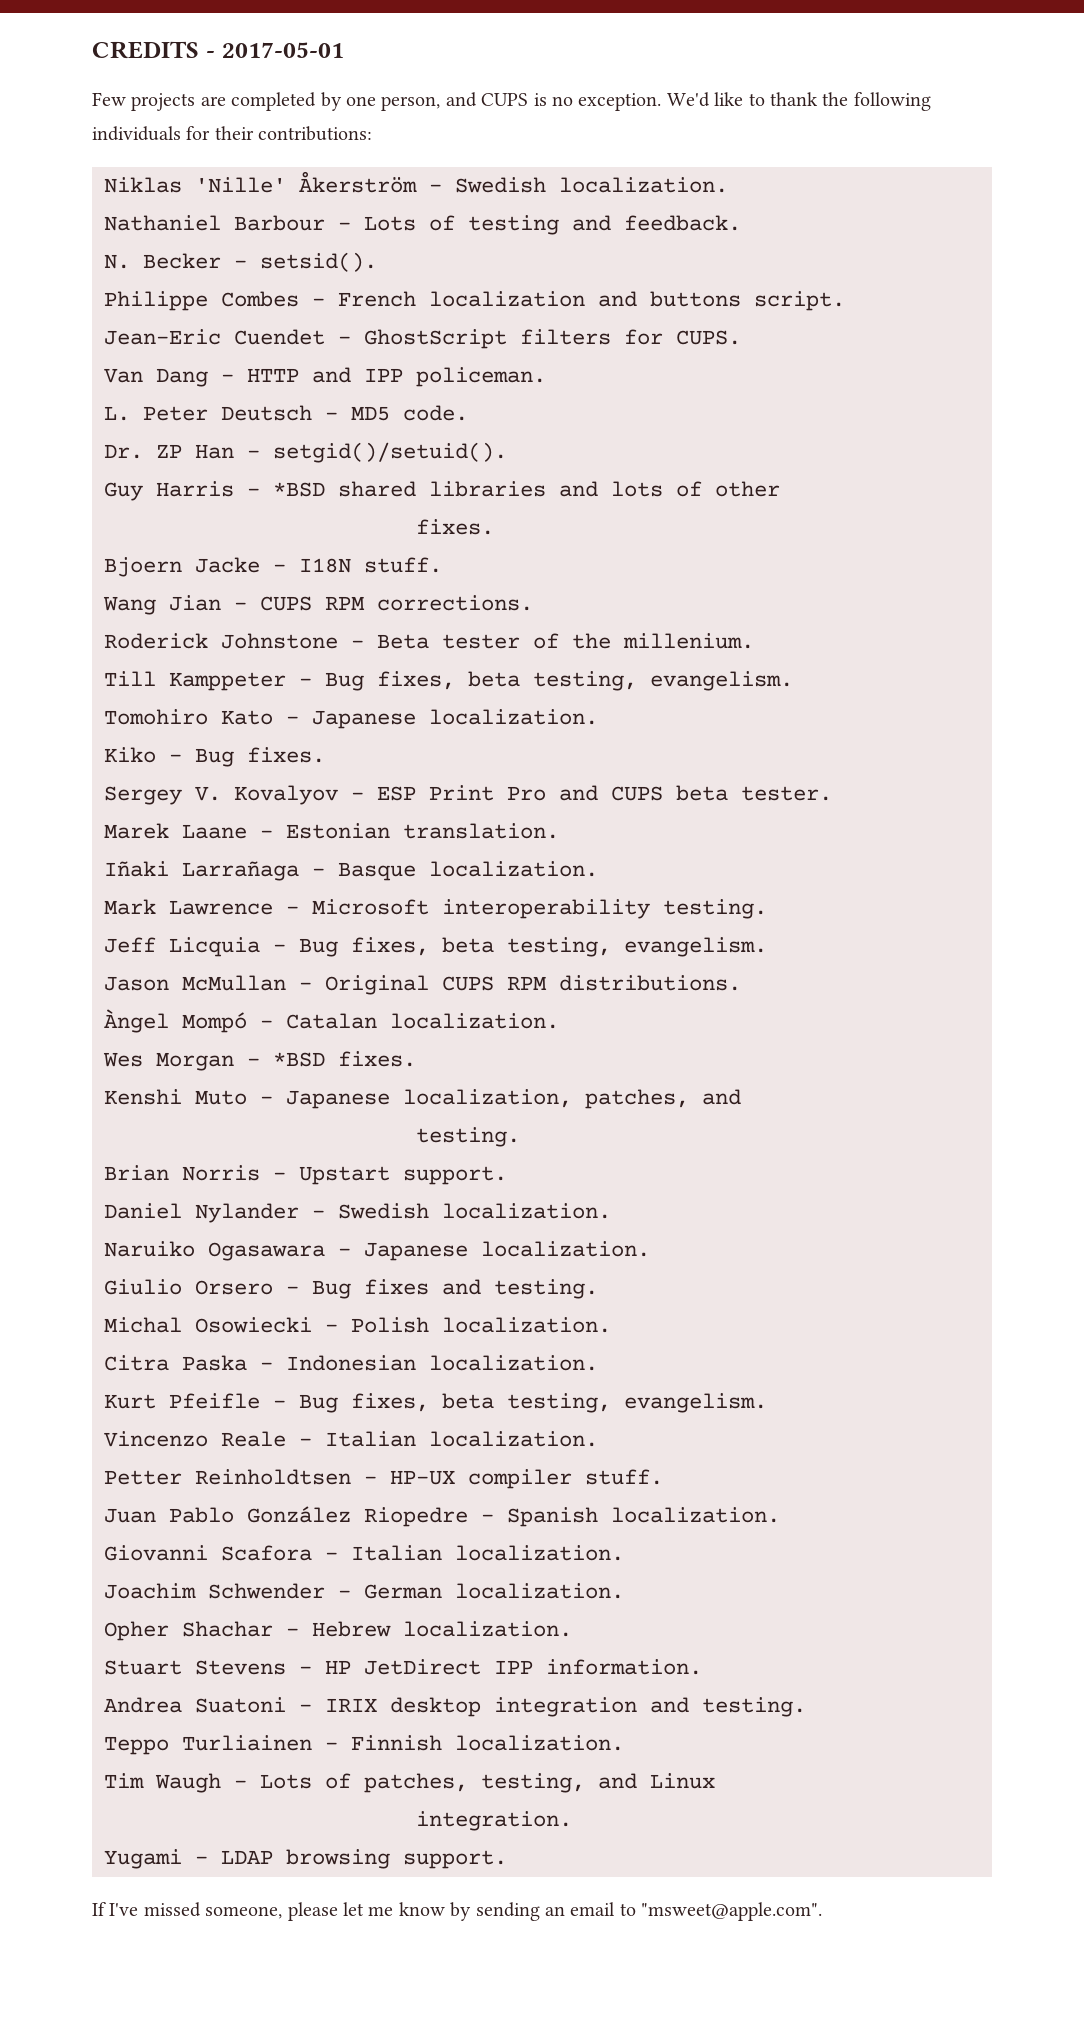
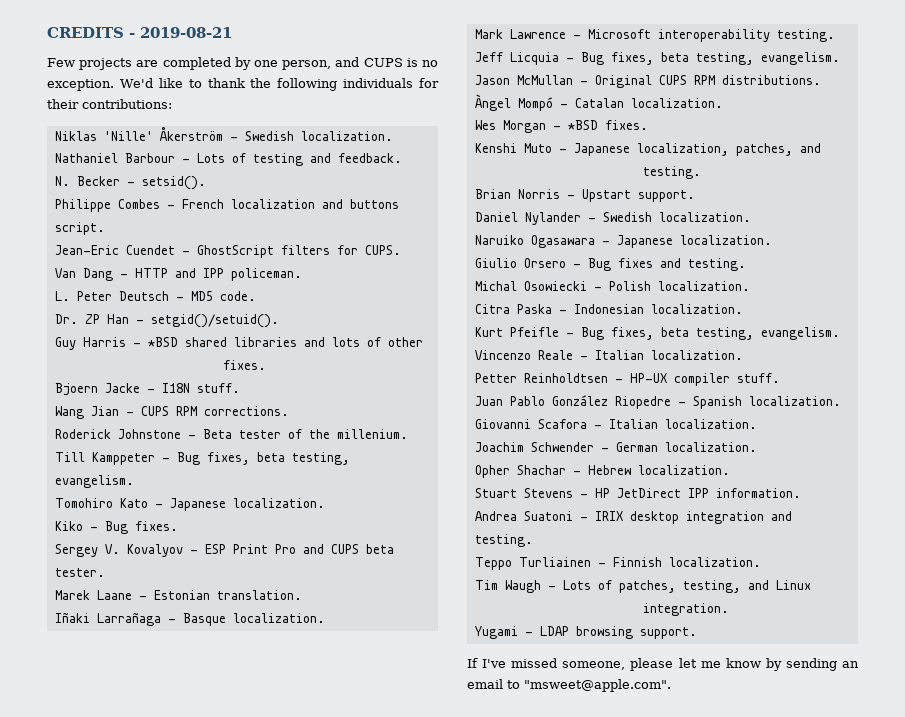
[221,42,344,58] 2017-05-01 -> [140,27,232,38] 2019-08-21

